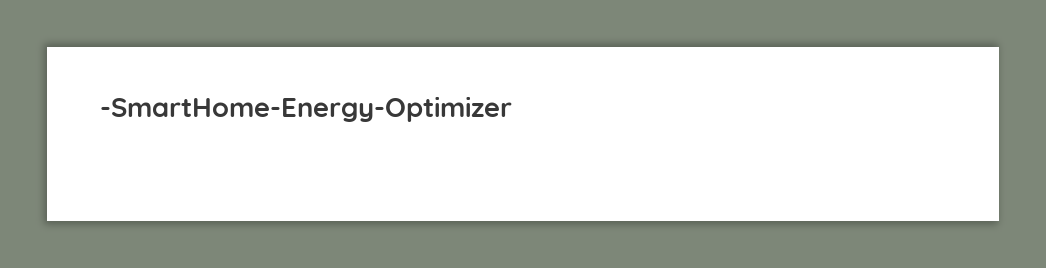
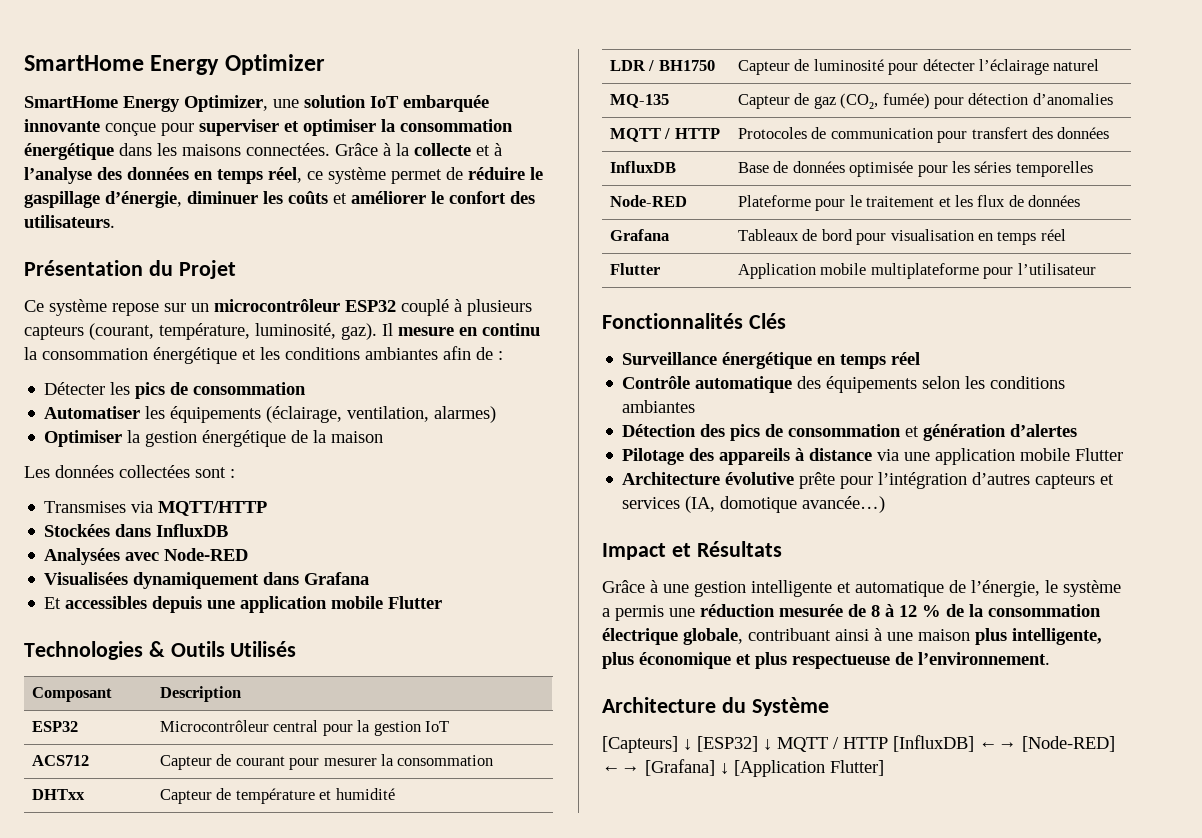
[100,96,512,122] -SmartHome-Energy-Optimizer -> [24,54,325,75] [24,95,489,112] [24,119,513,136] [24,143,502,160] [24,167,543,184] [24,191,535,208] [24,215,115,228] [24,260,236,279] [24,299,532,316] [24,323,540,340] [24,346,503,364] [44,382,307,399] [44,406,497,423] [44,430,384,447] [24,465,235,478] [44,501,268,516] [44,524,229,537] [44,548,249,565] [44,572,370,589] [44,596,443,613] [24,641,297,660] [31,687,112,702] [159,686,241,702] [31,721,78,732] [159,720,450,736] [31,755,89,766] [159,754,494,770] [31,789,85,800] [159,788,395,804] [609,60,715,71] [737,59,1100,75] [609,94,669,108] [737,93,1113,109] [609,128,720,142] [737,127,1110,143] [609,161,676,173] [737,161,1093,177] [609,195,687,207] [737,195,1081,211] [609,229,669,241] [737,229,1066,245] [609,263,660,275] [737,263,1096,279] [602,313,786,329] [622,352,921,369] [622,376,1066,393] [622,400,696,413] [622,424,1078,441] [622,448,1124,465] [622,472,1115,489] [622,496,886,513] [602,541,782,560] [602,580,1121,597] [602,604,1101,621] [602,628,1102,645] [602,652,1050,669] [602,697,829,716] [602,735,1115,753] [602,759,884,777] SmartHome Energy Optimizer // SmartHome Energy Optimizer, une solution IoT embarquée innovante conçue pour superviser et optimiser la consommation énergétique dans les maisons connectées. Grâce à la collecte et à l’analyse des données en temps réel, ce système permet de réduire le gaspillage d’énergie, diminuer les coûts et améliorer le confort des utilisateurs. // Présentation du Projet // Ce système repose sur un microcontrôleur ESP32 couplé à plusieurs capteurs (courant, température, luminosité, gaz). Il mesure en continu la consommation énergétique et les conditions ambiantes afin de : // Détecter les pics de consommation // Automatiser les équipements (éclairage, ventilation, alarmes) // Optimiser la gestion énergétique de la maison // Les données collectées sont : // Transmises via MQTT/HTTP // Stockées dans InfluxDB // Analysées avec Node-RED // Visualisées dynamiquement dans Grafana // Et accessibles depuis une application mobile Flutter // Technologies & Outils Utilisés // Composant | Description // ESP32 | Microcontrôleur central pour la gestion IoT // ACS712 | Capteur de courant pour mesurer la consommation // DHTxx | Capteur de température et humidité // LDR / BH1750 | Capteur de luminosité pour détecter l’éclairage naturel // MQ-135 | Capteur de gaz (CO₂, fumée) pour détection d’anomalies // MQTT / HTTP | Protocoles de communication pour transfert des données // InfluxDB | Base de données optimisée pour les séries temporelles // Node-RED | Plateforme pour le traitement et les flux de données // Grafana | Tableaux de bord pour visualisation en temps réel // Flutter | Application mobile multiplateforme pour l’utilisateur // Fonctionnalités Clés // Surveillance énergétique en temps réel // Contrôle automatique des équipements selon les conditions ambiantes // Détection des pics de consommation et génération d’alertes // Pilotage des appareils à distance via une application mobile Flutter // Architecture évolutive prête pour l’intégration d’autres capteurs et services (IA, domotique avancée…) // Impact et Résultats // Grâce à une gestion intelligente et automatique de l’énergie, le système a permis une réduction mesurée de 8 à 12 % de la consommation électrique globale, contribuant ainsi à une maison plus intelligente, plus économique et plus respectueuse de l’environnement. // Architecture du Système // [Capteurs] ↓ [ESP32] ↓ MQTT / HTTP [InfluxDB] ←→ [Node-RED] ←→ [Grafana] ↓ [Application Flutter]

